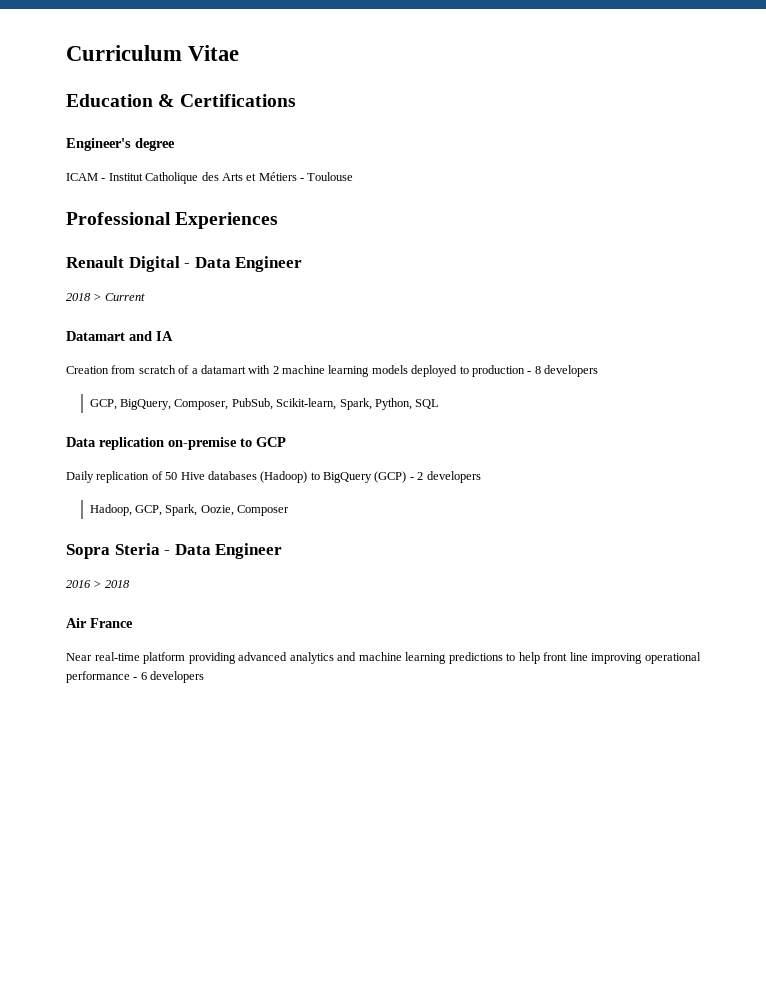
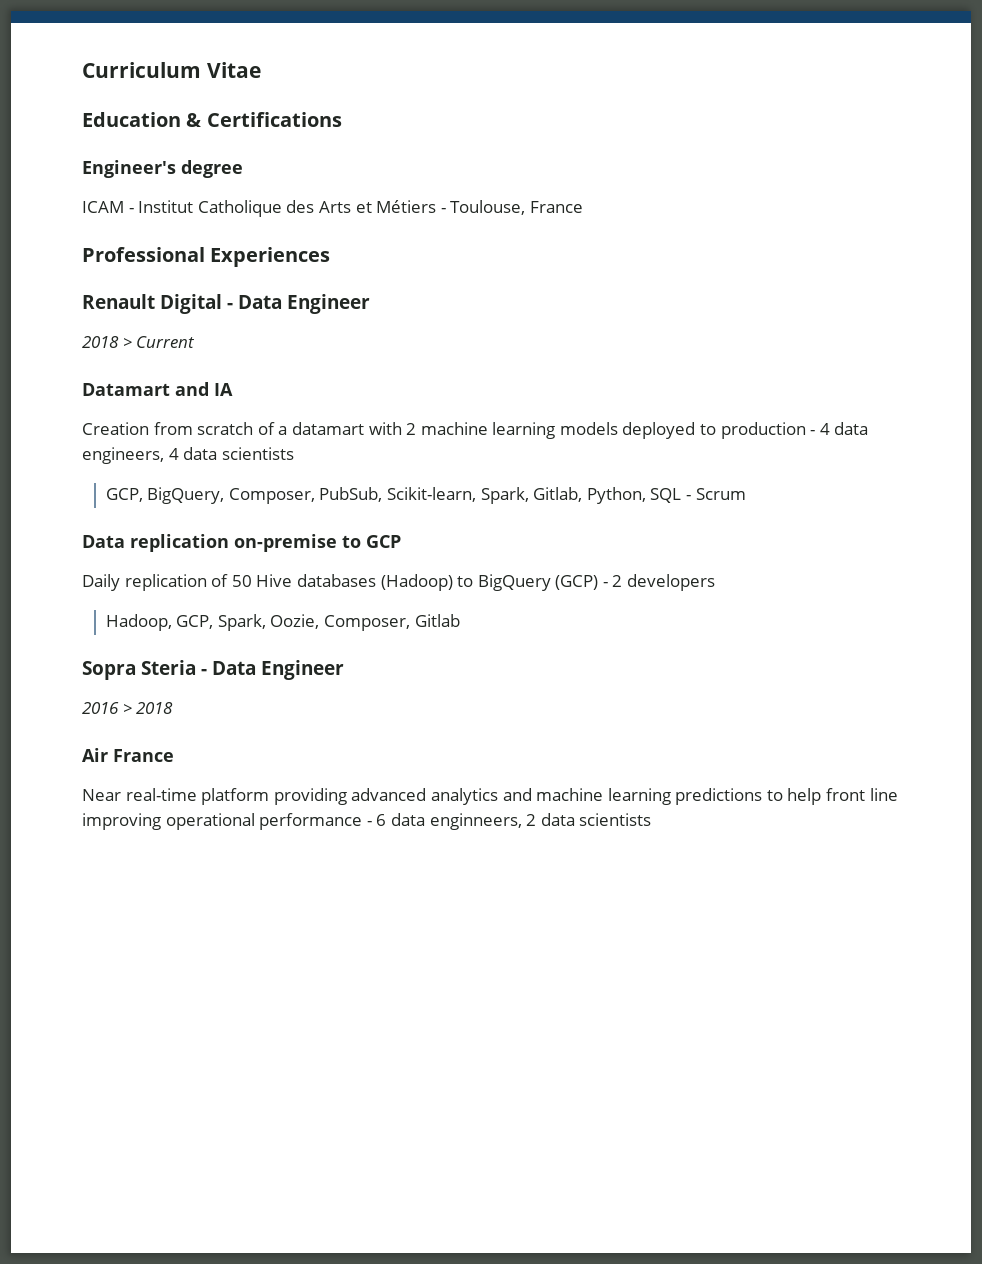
[307,172,354,181] Toulouse -> [450,200,583,215] Toulouse, France
[534,365,598,377] 8 developers -> [819,422,869,435] [82,447,294,464] 4 data engineers, 4 data scientists
(372, 404) none -> [533,487,583,502] Gitlab,
(440, 404) none -> [685,488,746,500] - Scrum
[237,505,290,516] Composer -> [323,614,460,631] Composer, Gitlab
[150,671,205,683] developers -> [390,813,652,830] data enginneers, 2 data scientists

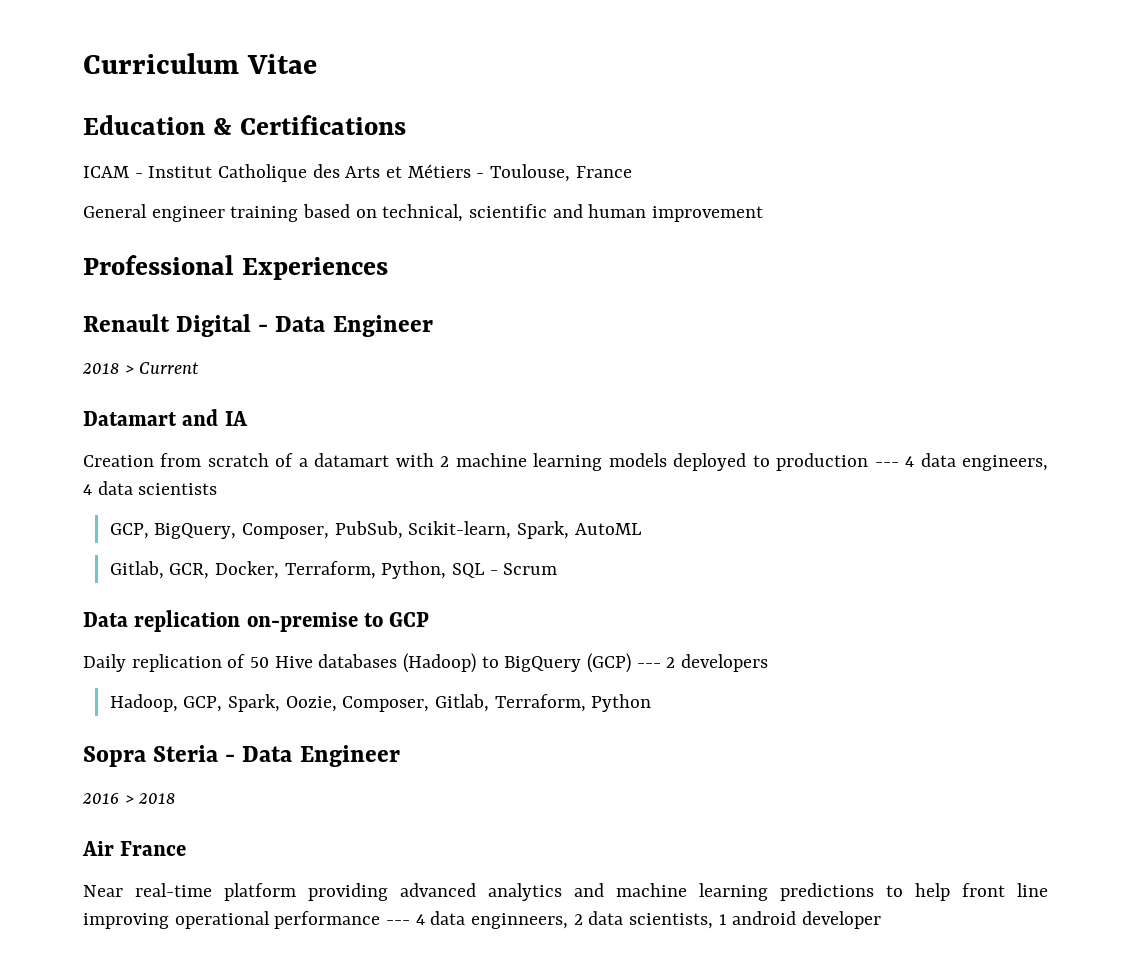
[82,160,244,178] // Engineer's degree -> (406, 125) none
(583, 207) none -> [83,204,764,222] // General engineer training based on technical, scientific and human improvement
[810,430,816,435] - -> [874,462,899,467] ---
[533,487,583,502] Gitlab, -> [574,523,641,535] [109,561,376,579] AutoML // Gitlab, GCR, Docker, Terraform,
[602,582,608,587] - -> [636,663,661,668] ---
[414,614,460,627] Gitlab -> [434,694,652,712] Gitlab, Terraform, Python
[366,814,387,826] - 6 -> [386,914,425,925] --- 4
[579,813,652,826] scientists -> [629,911,882,929] scientists, 1 android developer

